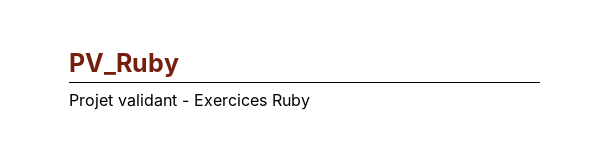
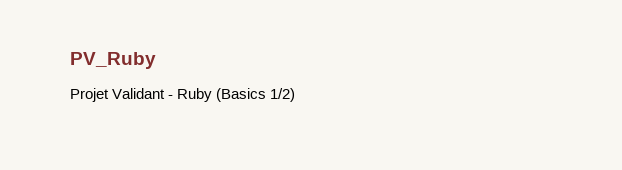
[118,93,310,110] validant - Exercices Ruby -> [112,88,296,102] Validant - Ruby (Basics 1/2)

